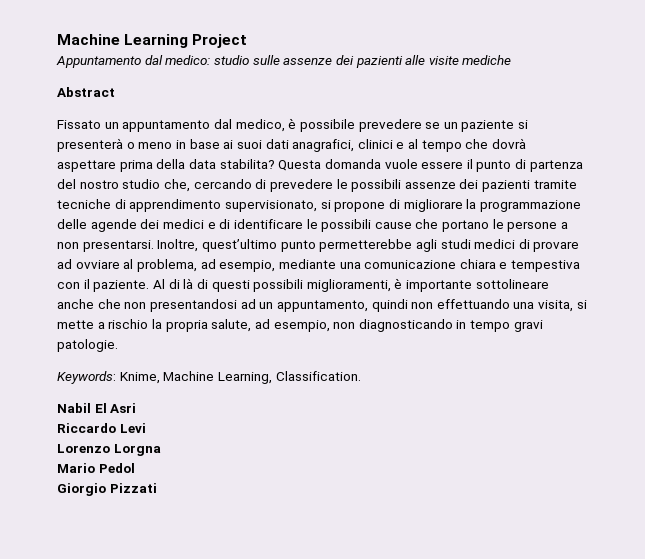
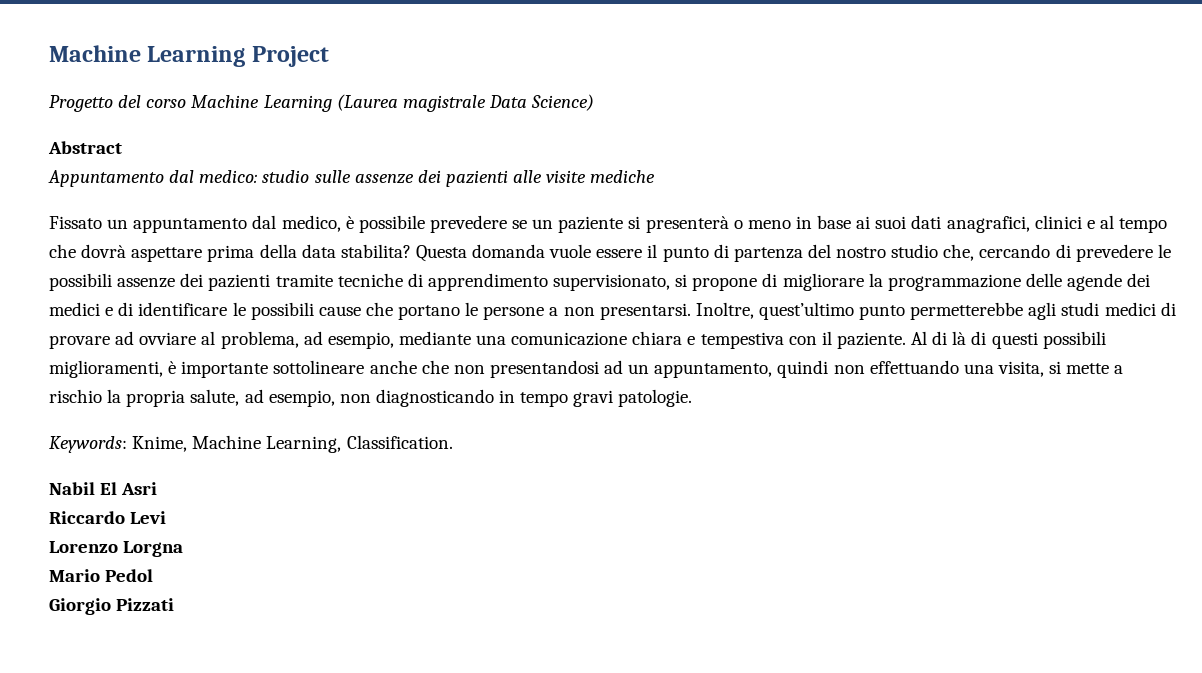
(248, 41) none -> [49,94,595,112] [48,141,122,154] // Progetto del corso Machine Learning (Laurea magistrale Data Science) // Abstract
[57,87,115,97] // Abstract -> (656, 176) none

